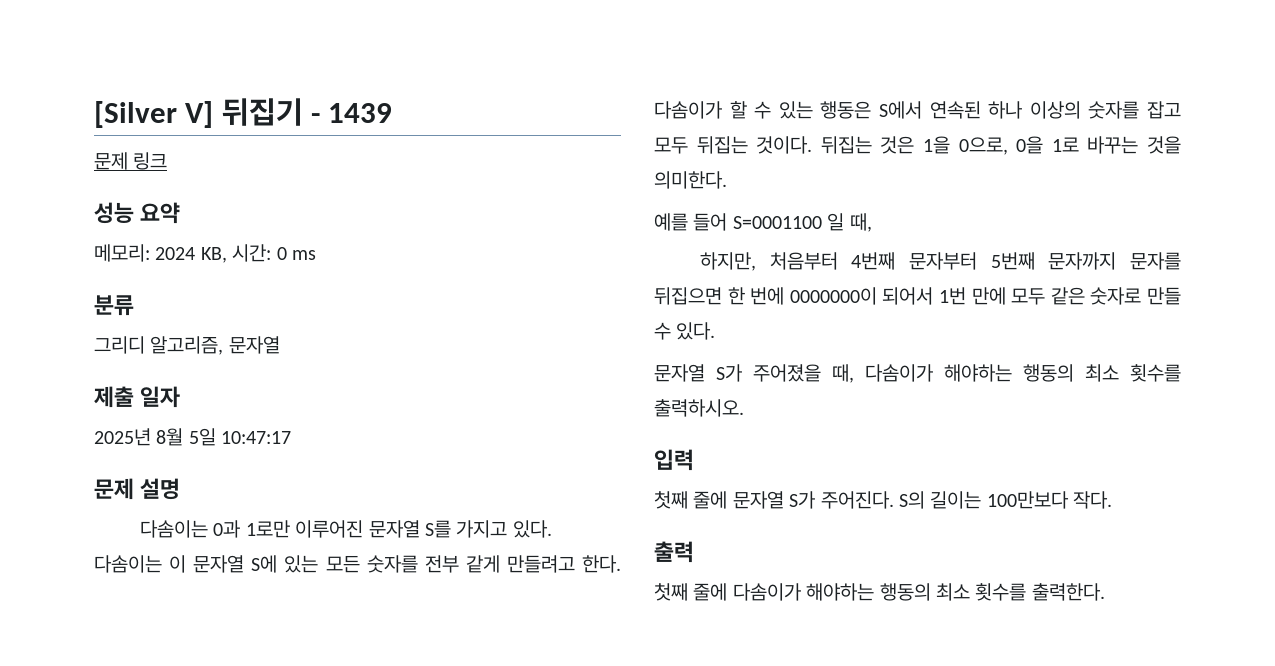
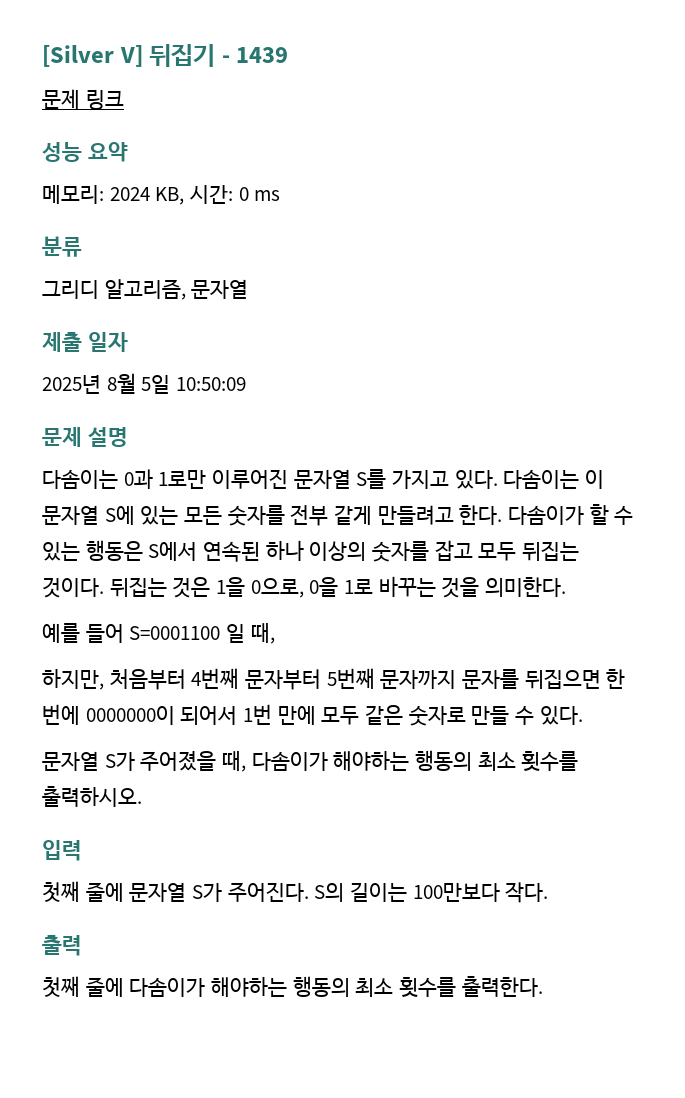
[221,431,292,444] 10:47:17 -> [176,377,247,391] 10:50:09

